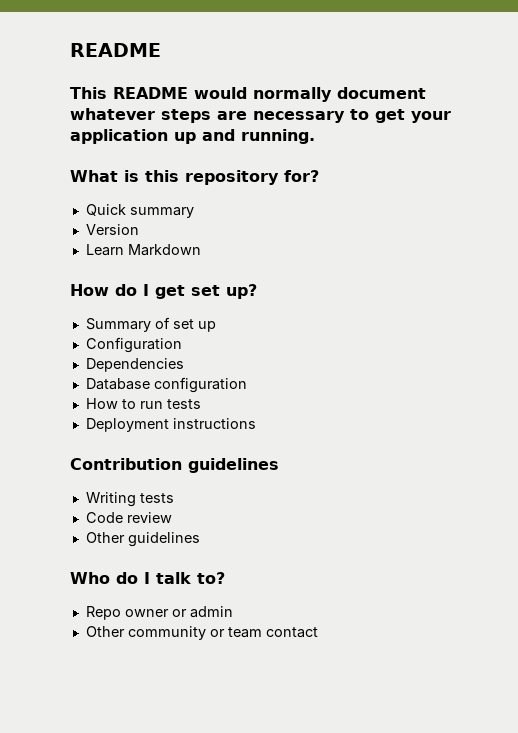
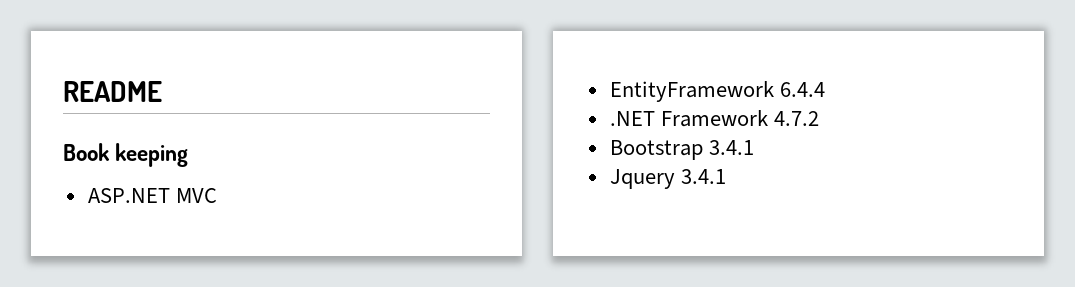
[70,87,426,102] [70,108,451,123] [70,129,315,144] [70,170,319,185] [85,204,194,218] [85,224,139,235] [85,244,201,256] [70,284,257,299] [85,317,216,332] [85,337,182,353] [85,358,184,372] [85,377,247,393] [85,398,201,409] [85,418,256,432] [70,458,279,473] [85,492,174,507] [85,512,172,523] [85,532,200,547] [70,572,225,584] [85,606,233,620] [85,626,318,640] This README would normally document whatever steps are necessary to get your application up and running. // What is this repository for? // Quick summary // Version // Learn Markdown // How do I get set up? // Summary of set up // Configuration // Dependencies // Database configuration // How to run tests // Deployment instructions // Contribution guidelines // Writing tests // Code review // Other guidelines // Who do I talk to? // Repo owner or admin // Other community or team contact -> [63,143,189,167] [87,188,217,203] [609,81,825,102] [609,110,819,127] [609,140,754,160] [609,169,726,189] Book keeping // ASP.NET MVC // EntityFramework 6.4.4 // .NET Framework 4.7.2 // Bootstrap 3.4.1 // Jquery 3.4.1

